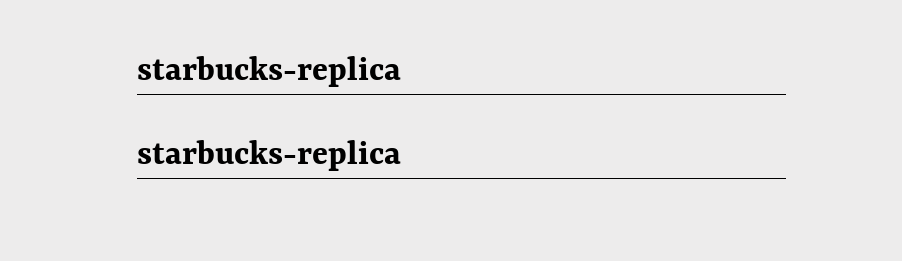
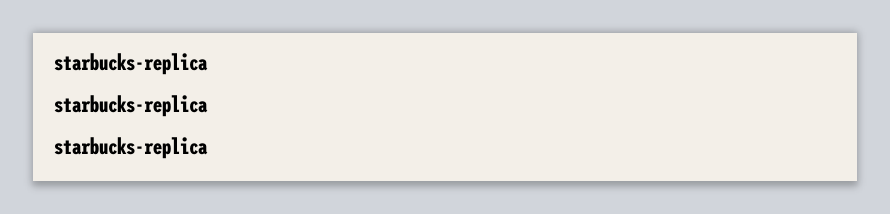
[137,56,401,87] [137,140,401,171] starbucks-replica // starbucks-replica -> [54,53,208,75] [54,95,208,117] [54,137,208,159] starbucks-replica // starbucks-replica // starbucks-replica

